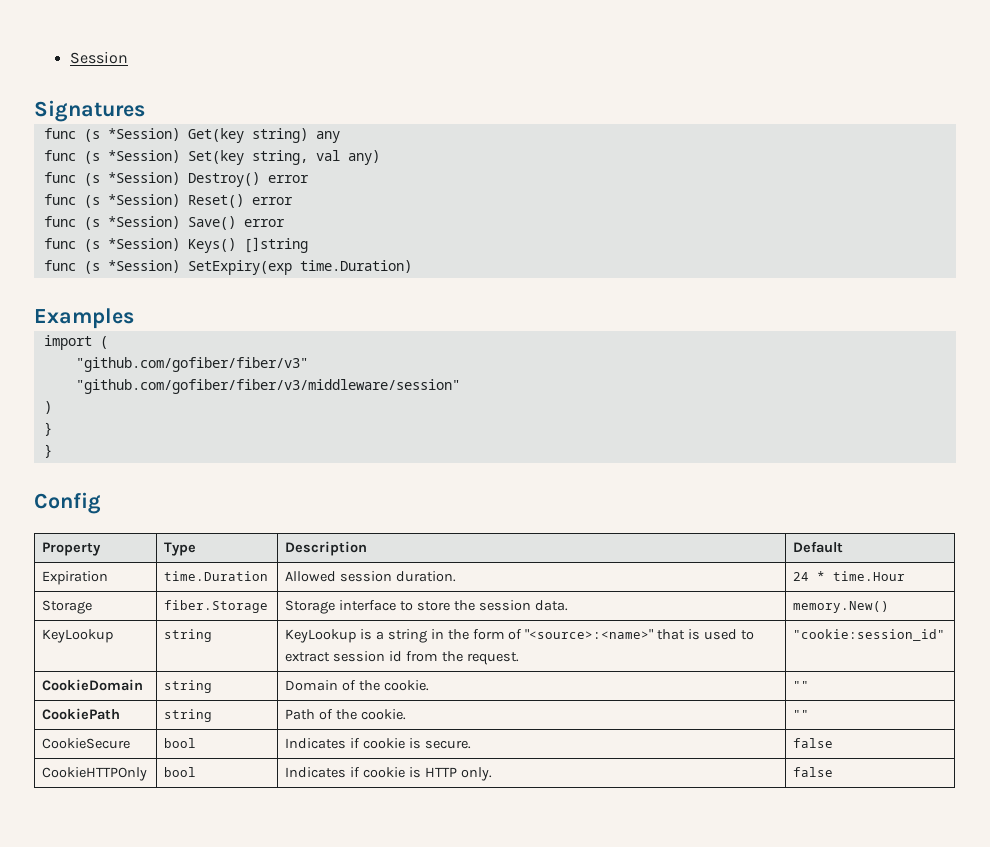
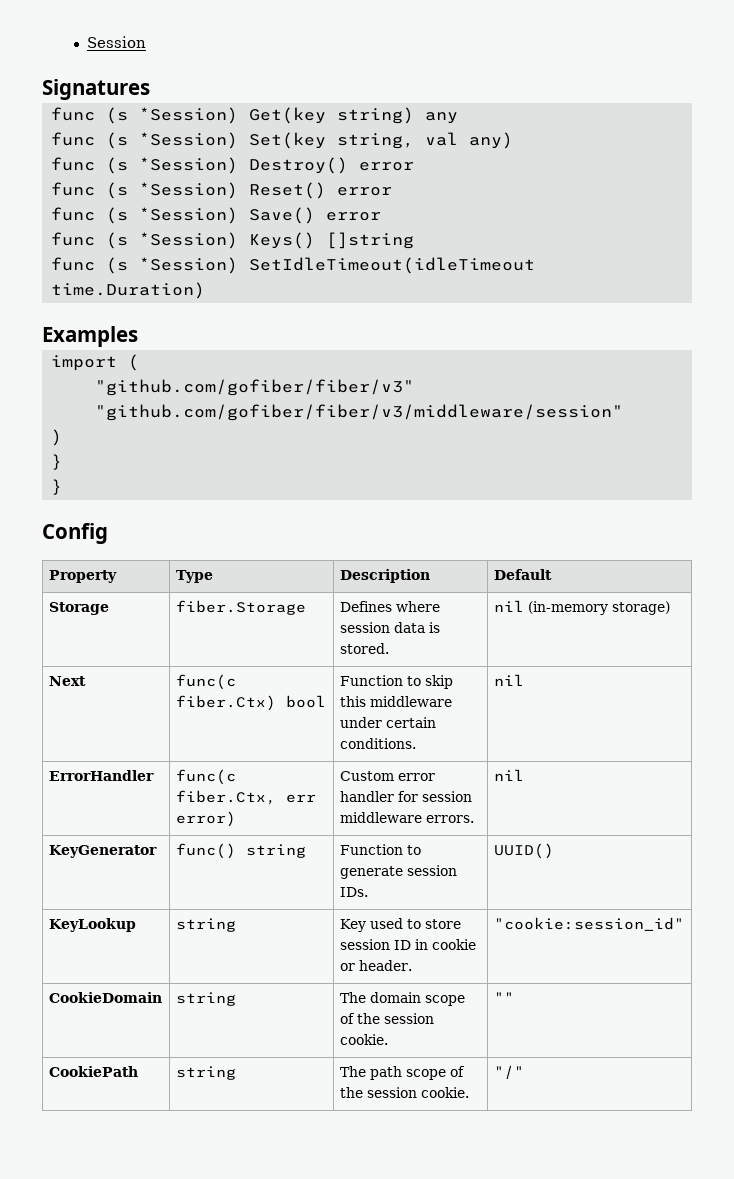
[187,260,292,275] SetExpiry(exp -> [249,257,535,274] SetIdleTimeout(idleTimeout
[42,571,109,585] [164,571,269,581] [285,571,456,582] [793,571,906,581] [42,600,93,614] [164,600,269,613] [285,600,568,614] [793,601,890,613] [42,629,114,643] [164,629,213,642] [285,629,755,643] [285,651,519,665] Expiration | time.Duration | Allowed session duration. | 24 * time.Hour // Storage | fiber.Storage | Storage interface to store the session data. | memory.New() // KeyLookup | string | KeyLookup is a string in the form of "<source>:<name>" that is used to extract session id from the request. -> [48,602,109,615] [175,600,306,615] [339,601,440,612] [339,622,440,633] [339,643,389,654] [493,600,670,615] [48,676,86,686] [175,674,236,690] [175,695,326,711] [339,675,453,689] [339,696,452,707] [339,717,436,728] [339,738,416,749] [493,674,524,686] [48,770,154,781] [175,769,236,785] [175,790,316,805] [175,811,236,827] [339,771,435,781] [339,791,472,802] [339,812,474,823] [493,769,524,781] [48,845,157,858] [175,843,306,859] [339,844,421,855] [339,865,457,879] [339,887,368,897] [493,843,554,859] [48,918,136,932] [175,918,236,932] [339,918,461,932] [339,939,476,950] [339,960,412,971] Storage | fiber.Storage | Defines where session data is stored. | nil (in-memory storage) // Next | func(c fiber.Ctx) bool | Function to skip this middleware under certain conditions. | nil // ErrorHandler | func(c fiber.Ctx, err error) | Custom error handler for session middleware errors. | nil // KeyGenerator | func() string | Function to generate session IDs. | UUID() // KeyLookup | string | Key used to store session ID in cookie or header.
[285,680,380,691] Domain of the -> [339,992,465,1006] [339,1013,434,1024] The domain scope of the session
[285,709,406,720] [793,710,810,719] [42,738,131,749] [164,738,197,748] [285,738,471,749] [793,738,834,748] [42,767,148,781] [164,767,197,777] [285,767,492,781] [793,767,834,777] Path of the cookie. | "" // CookieSecure | bool | Indicates if cookie is secure. | false // CookieHTTPOnly | bool | Indicates if cookie is HTTP only. | false -> [339,1066,465,1080] [339,1087,469,1098] [493,1065,524,1079] The path scope of the session cookie. | "/"

